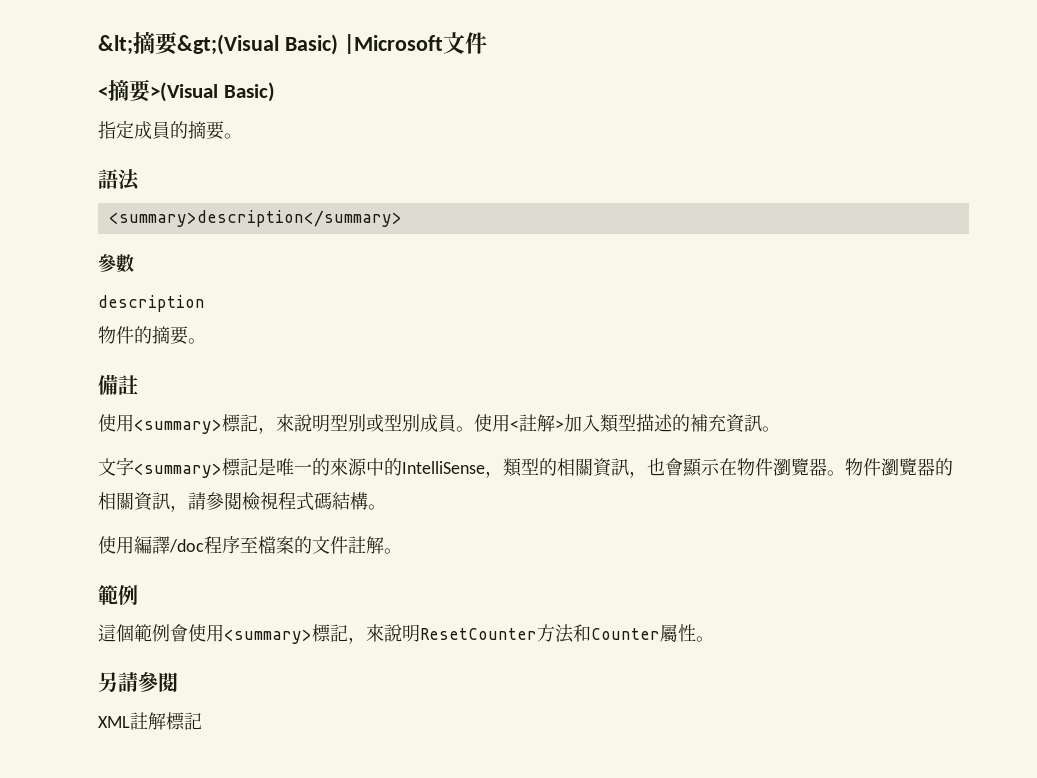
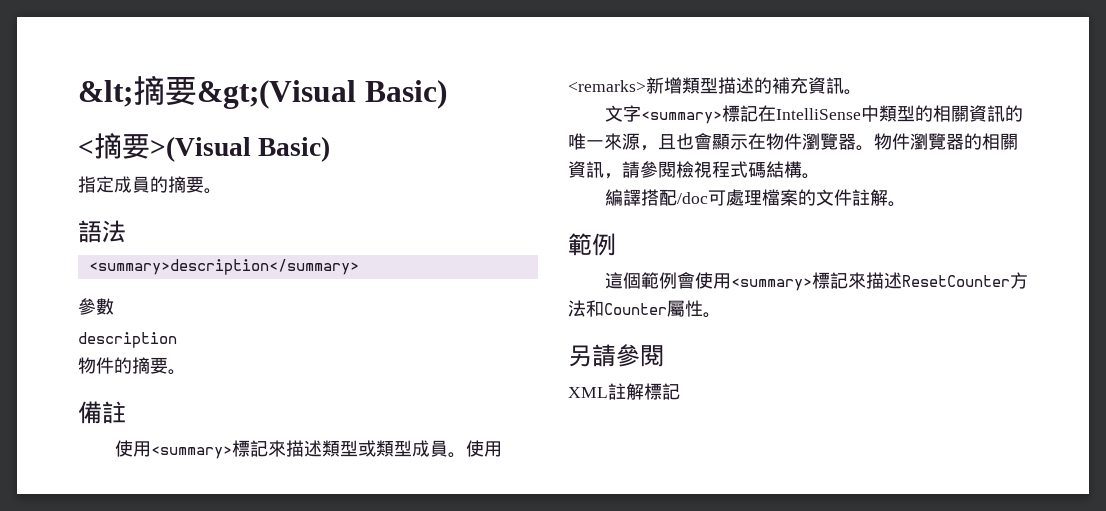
[343,32,487,54] |Microsoft文件 -> (447, 94) none
[258,414,600,434] ，來說明型別或型別成員。使用<註解>加入 -> [267,440,502,458] [568,77,682,94] 來描述類型或類型成員。使用<remarks>新增
[258,458,647,478] 是唯一的來源中的IntelliSense，類型的相關資訊， -> [757,105,1023,122] [568,133,676,151] 在IntelliSense中類型的相關資訊的唯一來源，且
[98,536,258,554] 使用編譯/doc程序至 -> [604,189,762,206] 編譯搭配/doc可處理
[348,624,420,644] ，來說明 -> [847,272,902,289] 來描述

